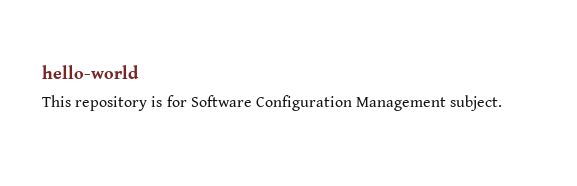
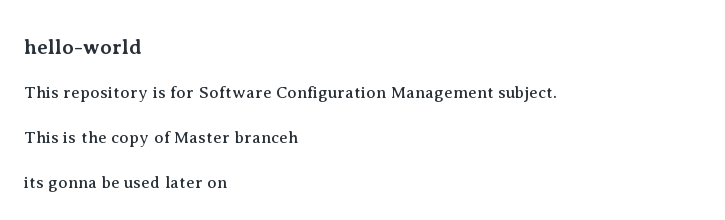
(503, 103) none -> [24,131,298,147] [24,176,228,192] // This is the copy of Master branceh // its gonna be used later on

